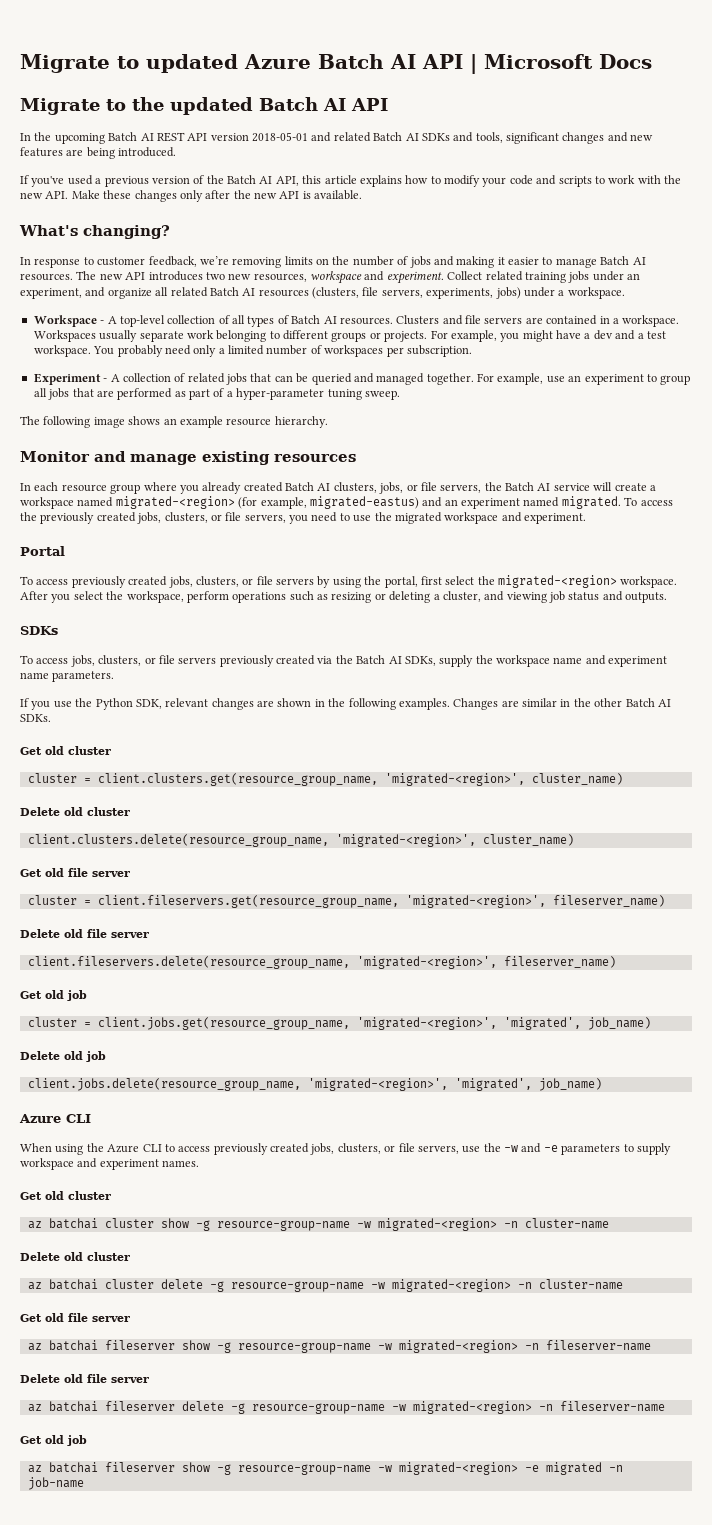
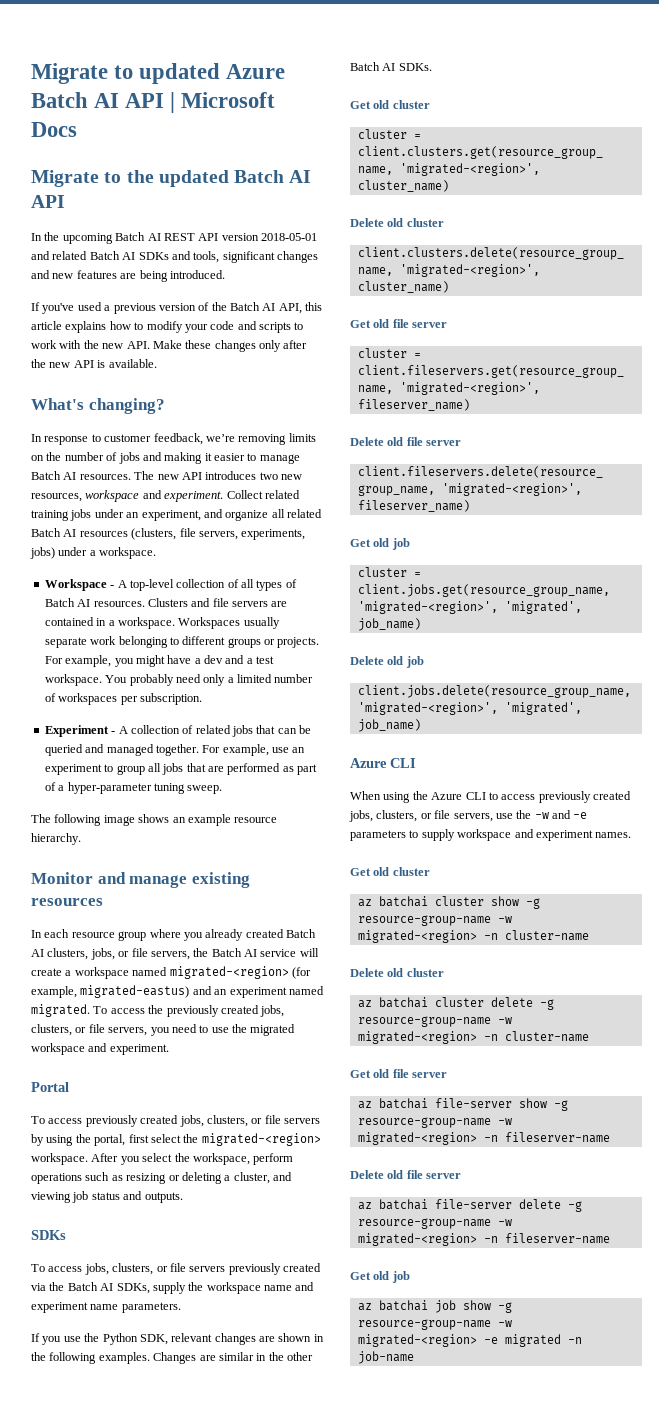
[104,1340,175,1350] fileserver -> [434,1098,512,1108] file-server
[104,1401,175,1411] fileserver -> [434,1199,512,1209] file-server
[104,1462,175,1472] fileserver -> [434,1300,456,1313] job

